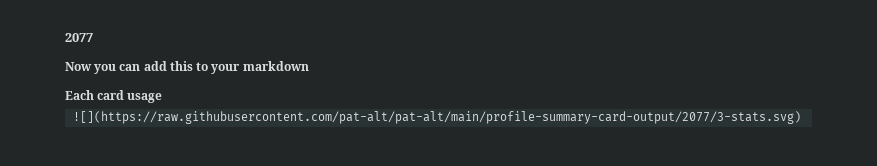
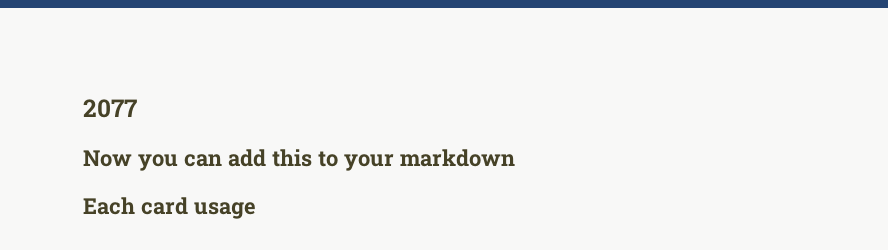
[72,111,801,124] // ![](https://raw.githubusercontent.com/pat-alt/pat-alt/main/profile-summary-card-output/2077/3-stats.svg) -> (256, 210) none

